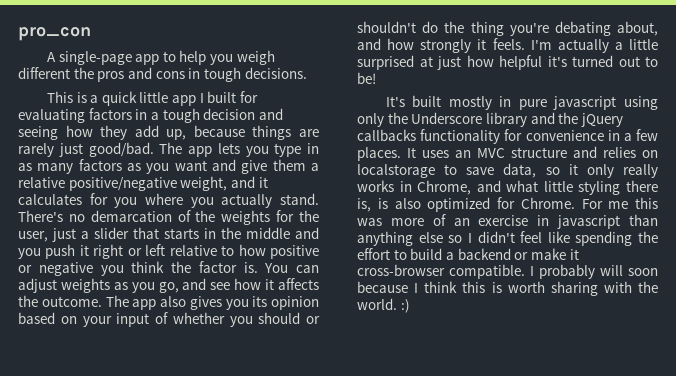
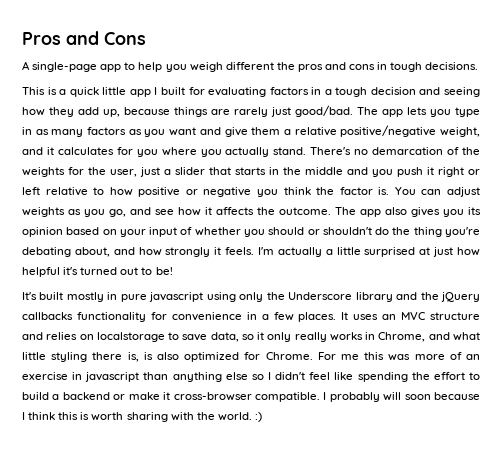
[18,27,91,41] pro_con -> [22,31,146,45] Pros and Cons

